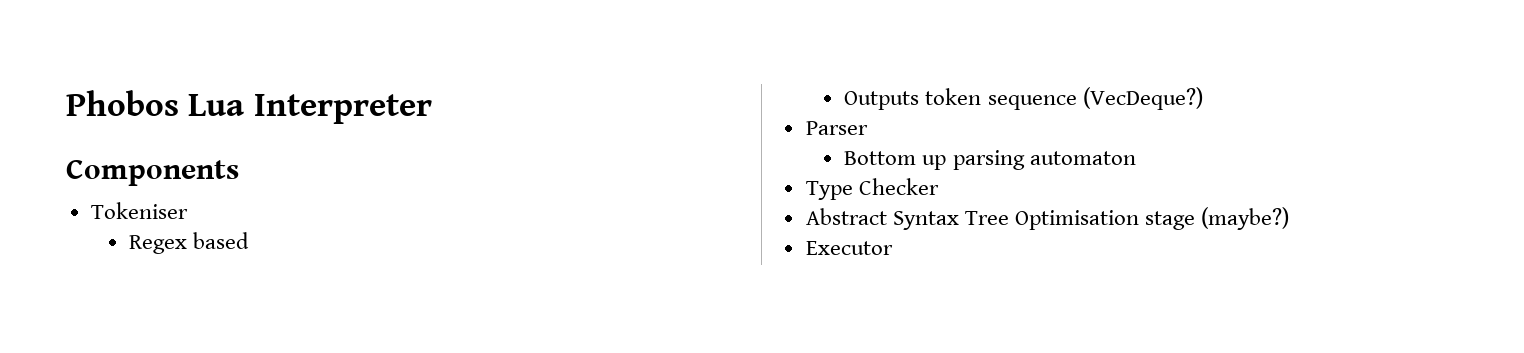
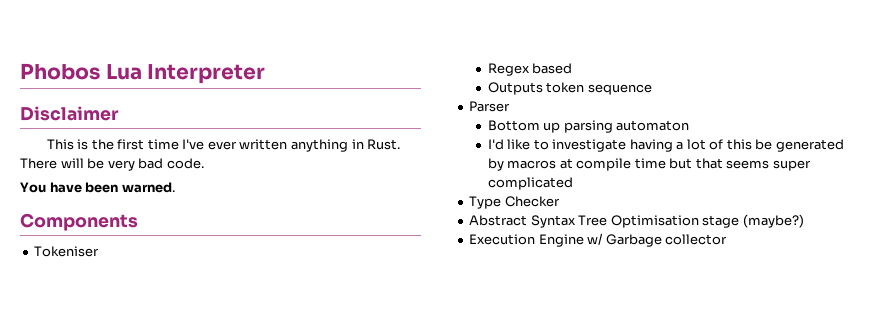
(432, 109) none -> [20,106,119,121] [46,139,401,152] [20,158,204,171] [20,182,175,193] // Disclaimer // This is the first time I've ever written anything in Rust. There will be very bad code. // You have been warned.
[1082,87,1203,110] (VecDeque?) -> (652, 89) none
(1136, 158) none -> [487,139,844,152] [487,158,811,171] [487,177,573,190] // I'd like to investigate having a lot of this be generated by macros at compile time but that seems super complicated
[805,241,893,255] Executor -> [469,233,728,247] Execution Engine w/ Garbage collector

